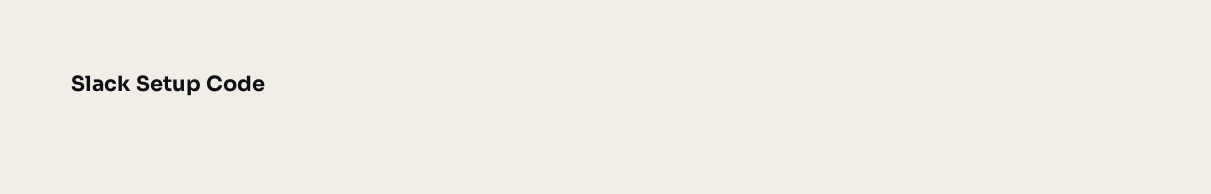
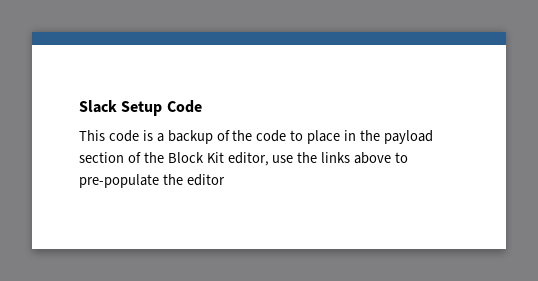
(266, 83) none -> [79,130,433,144] [79,152,409,166] [79,174,225,188] // This code is a backup of the code to place in the payload section of the Block Kit editor, use the links above to pre-populate the editor

